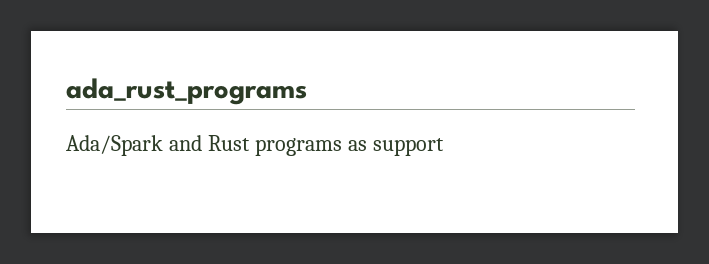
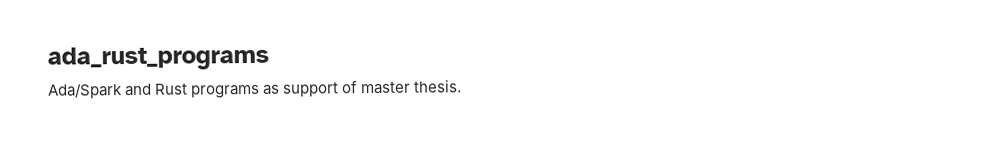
(444, 147) none -> [341,79,463,95] of master thesis.

